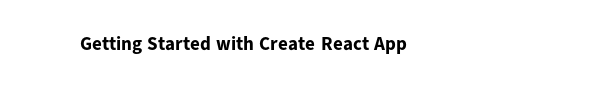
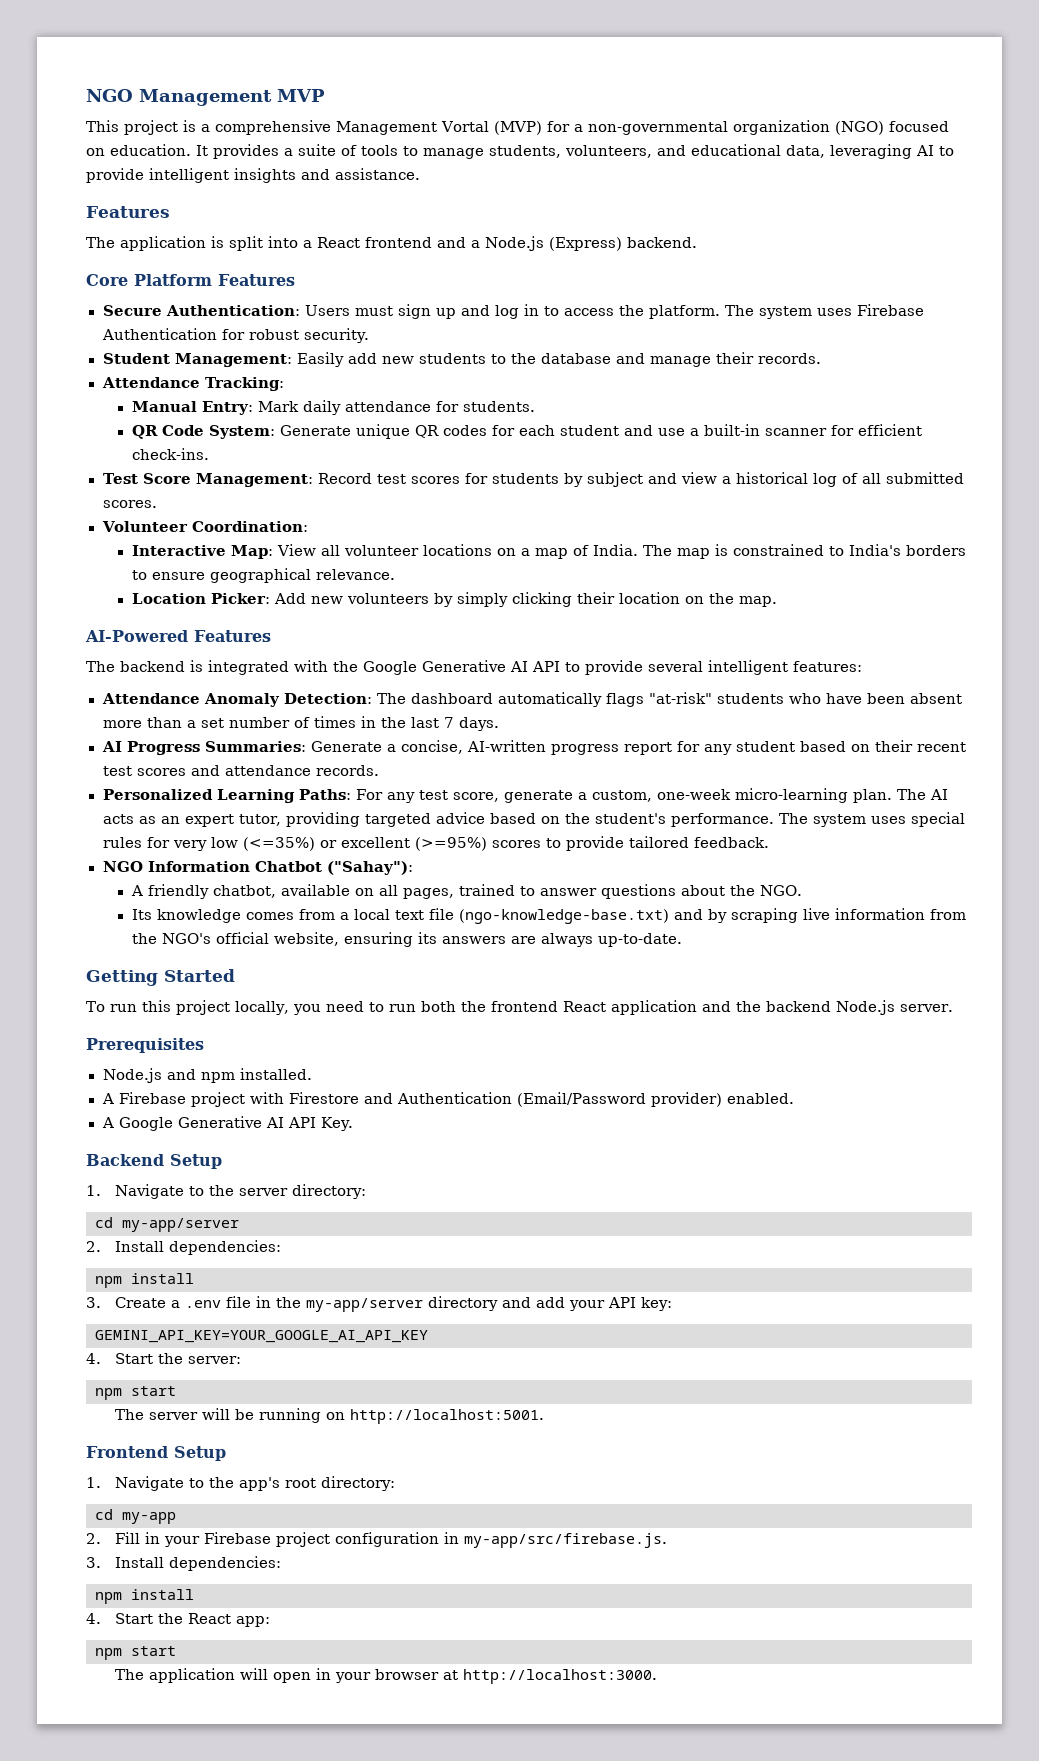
[80,36,407,54] Getting Started with Create React App -> [86,89,325,106] [86,120,949,135] [86,144,954,159] [86,168,420,183] [86,206,170,218] [86,236,697,251] [86,274,295,286] [102,304,924,319] [101,328,370,343] [102,352,821,367] [101,377,285,391] [131,400,535,415] [131,424,922,439] [131,448,209,460] [102,472,965,487] [102,500,157,508] [101,521,309,532] [131,544,966,559] [131,568,395,583] [131,592,777,607] [85,630,271,642] [86,660,862,675] [101,692,962,707] [102,716,499,731] [101,740,966,755] [102,765,379,776] [102,788,948,803] [102,812,966,827] [102,836,769,851] [102,861,413,875] [130,884,802,899] [131,908,966,924] [131,932,682,947] [86,969,235,986] [86,1000,953,1015] [86,1038,204,1053] [102,1068,312,1083] [101,1092,794,1107] [101,1116,354,1131] [86,1154,222,1169] [86,1184,367,1199] [95,1217,239,1232] [86,1240,282,1255] [95,1273,194,1288] [86,1296,673,1312] [95,1330,428,1343] [86,1353,242,1364] [95,1386,176,1400] [115,1408,545,1424] [86,1446,226,1461] [86,1476,396,1491] [95,1509,176,1524] [86,1532,668,1548] [86,1556,282,1571] [95,1589,194,1604] [86,1613,271,1627] [95,1646,176,1660] [115,1668,658,1684] NGO Management MVP // This project is a comprehensive Management Vortal (MVP) for a non-governmental organization (NGO) focused on education. It provides a suite of tools to manage students, volunteers, and educational data, leveraging AI to provide intelligent insights and assistance. // Features // The application is split into a React frontend and a Node.js (Express) backend. // Core Platform Features // Secure Authentication: Users must sign up and log in to access the platform. The system uses Firebase Authentication for robust security. // Student Management: Easily add new students to the database and manage their records. // Attendance Tracking: // Manual Entry: Mark daily attendance for students. // QR Code System: Generate unique QR codes for each student and use a built-in scanner for efficient check-ins. // Test Score Management: Record test scores for students by subject and view a historical log of all submitted scores. // Volunteer Coordination: // Interactive Map: View all volunteer locations on a map of India. The map is constrained to India's borders to ensure geographical relevance. // Location Picker: Add new volunteers by simply clicking their location on the map. // AI-Powered Features // The backend is integrated with the Google Generative AI API to provide several intelligent features: // Attendance Anomaly Detection: The dashboard automatically flags "at-risk" students who have been absent more than a set number of times in the last 7 days. // AI Progress Summaries: Generate a concise, AI-written progress report for any student based on their recent test scores and attendance records. // Personalized Learning Paths: For any test score, generate a custom, one-week micro-learning plan. The AI acts as an expert tutor, providing targeted advice based on the student's performance. The system uses special rules for very low (<=35%) or excellent (>=95%) scores to provide tailored feedback. // NGO Information Chatbot ("Sahay"): // A friendly chatbot, available on all pages, trained to answer questions about the NGO. // Its knowledge comes from a local text file (ngo-knowledge-base.txt) and by scraping live information from the NGO's official website, ensuring its answers are always up-to-date. // Getting Started // To run this project locally, you need to run both the frontend React application and the backend Node.js server. // Prerequisites // Node.js and npm installed. // A Firebase project with Firestore and Authentication (Email/Password provider) enabled. // A Google Generative AI API Key. // Backend Setup // 1. Navigate to the server directory: // cd my-app/server // 2. Install dependencies: // npm install // 3. Create a .env file in the my-app/server directory and add your API key: // GEMINI_API_KEY=YOUR_GOOGLE_AI_API_KEY // 4. Start the server: // npm start // The server will be running on http://localhost:5001. // Frontend Setup // 1. Navigate to the app's root directory: // cd my-app // 2. Fill in your Firebase project configuration in my-app/src/firebase.js. // 3. Install dependencies: // npm install // 4. Start the React app: // npm start // The application will open in your browser at http://localhost:3000.

